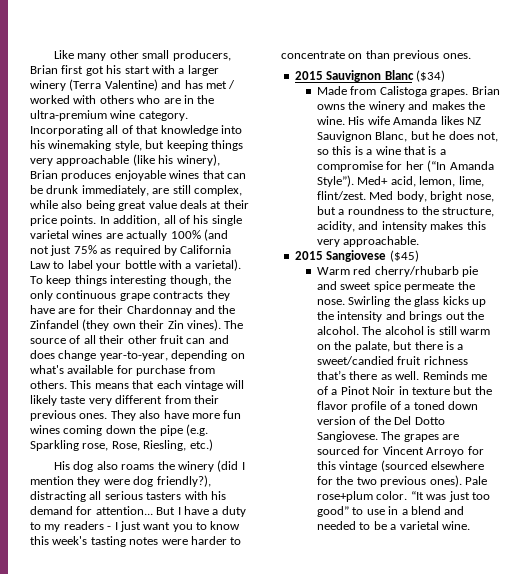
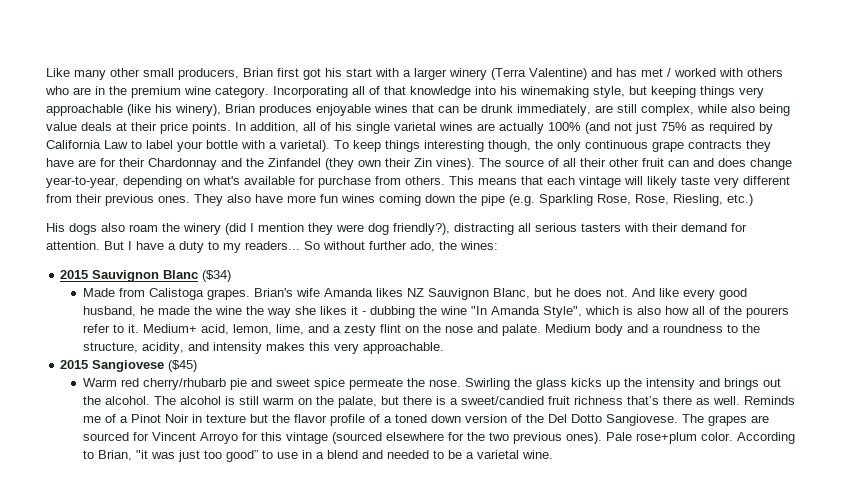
[30,110,107,121] ultra-premium -> [131,86,181,98] premium
[118,201,147,211] great -> (790, 110) none
[82,443,109,451] rose, -> [597,194,631,205] Rose,
[73,461,155,472] dog also roams -> [69,223,158,235] dogs also roam
[210,491,226,500] his -> [652,223,678,232] their
[95,506,153,515] attention... -> [46,241,100,250] attention.
[63,521,241,532] [30,536,242,547] [281,50,471,61] readers - I just want you to know this week's tasting notes were harder to concentrate on than previous ones. -> [245,241,498,252] readers... So without further ado, the wines:
[471,86,500,95] [317,101,485,112] [317,116,365,125] Brian owns the winery and makes the wine. His -> [254,288,294,297] Brian's
[476,132,498,142] [317,146,446,155] [317,160,494,172] [317,175,484,187] [317,191,494,202] [317,206,337,215] not, so this is a wine that is a compromise for her (“In Amanda Style”). Med+ acid, lemon, lime, flint/zest. Med body, bright nose, but -> [606,288,748,300] [83,306,790,318] [83,324,649,336] not. And like every good husband, he made the wine the way she likes it - dubbing the wine "In Amanda Style", which is also how all of the pourers refer to it. Medium+ acid, lemon, lime, and a zesty flint on the nose and palate. Medium body and
[410,491,424,500] “It -> [737,432,796,444] [83,450,149,461] According to Brian, "it

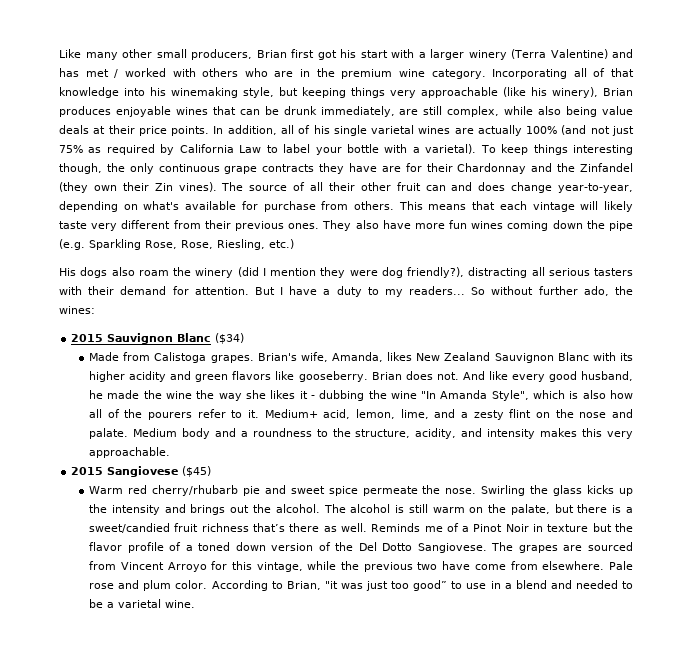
[296,288,571,300] wife Amanda likes NZ Sauvignon Blanc, but he -> [300,352,634,363] [89,371,402,382] wife, Amanda, likes New Zealand Sauvignon Blanc with its higher acidity and green flavors like gooseberry. Brian
[133,432,150,441] for -> [89,561,117,570] from
[286,432,698,444] vintage (sourced elsewhere for the two previous ones). Pale rose+plum -> [256,561,633,572] [89,580,172,591] vintage, while the previous two have come from elsewhere. Pale rose and plum

